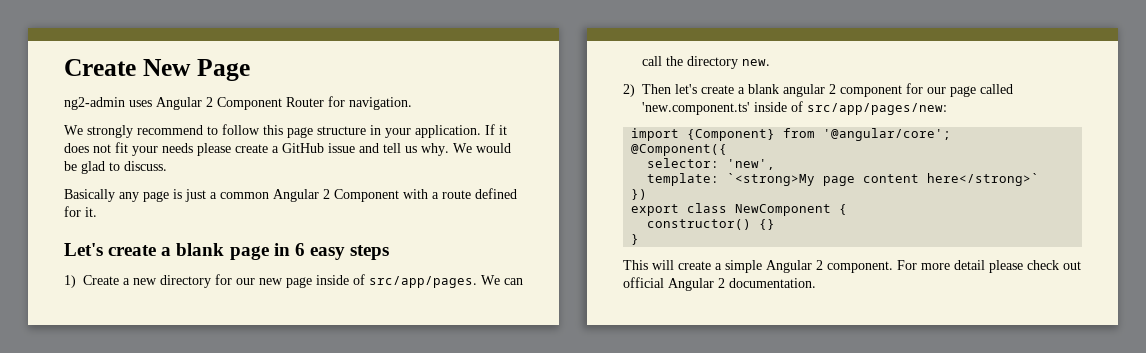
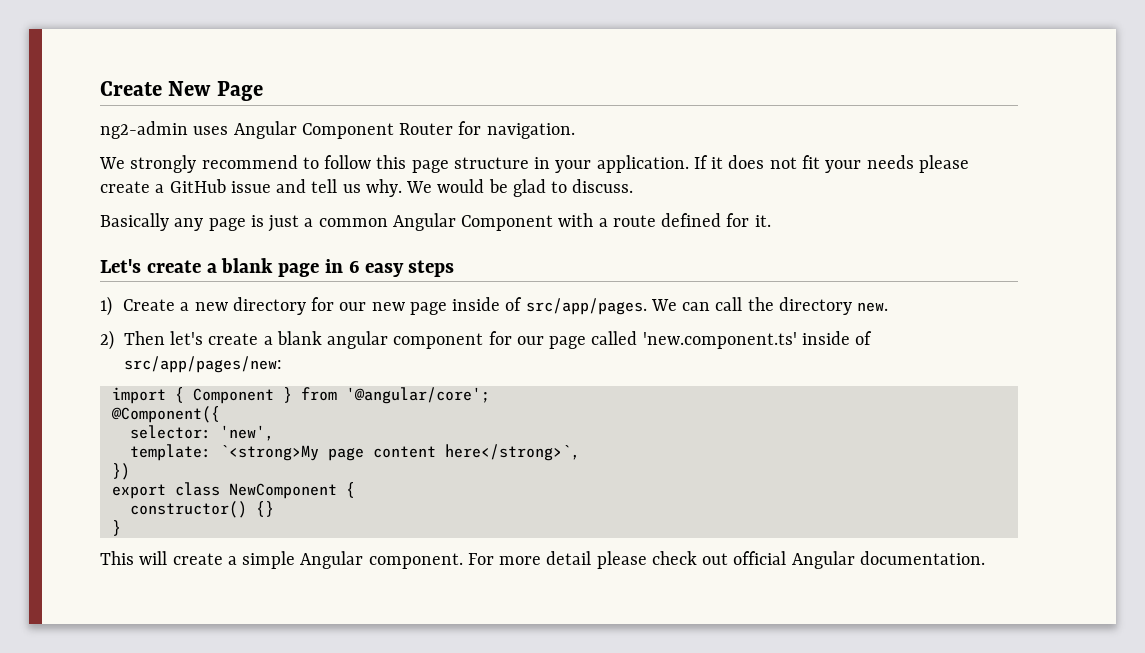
[206,97,213,107] 2 -> (297, 130) none
[323,189,330,199] 2 -> (456, 222) none
[829,84,836,94] 2 -> (389, 340) none
[687,129,776,141] {Component} -> [174,387,292,404] { Component }
[927,173,1040,186] here</strong>` -> [444,444,580,461] here</strong>`,
[816,260,823,270] 2 -> (364, 560) none
[718,278,725,288] 2 -> (855, 560) none

